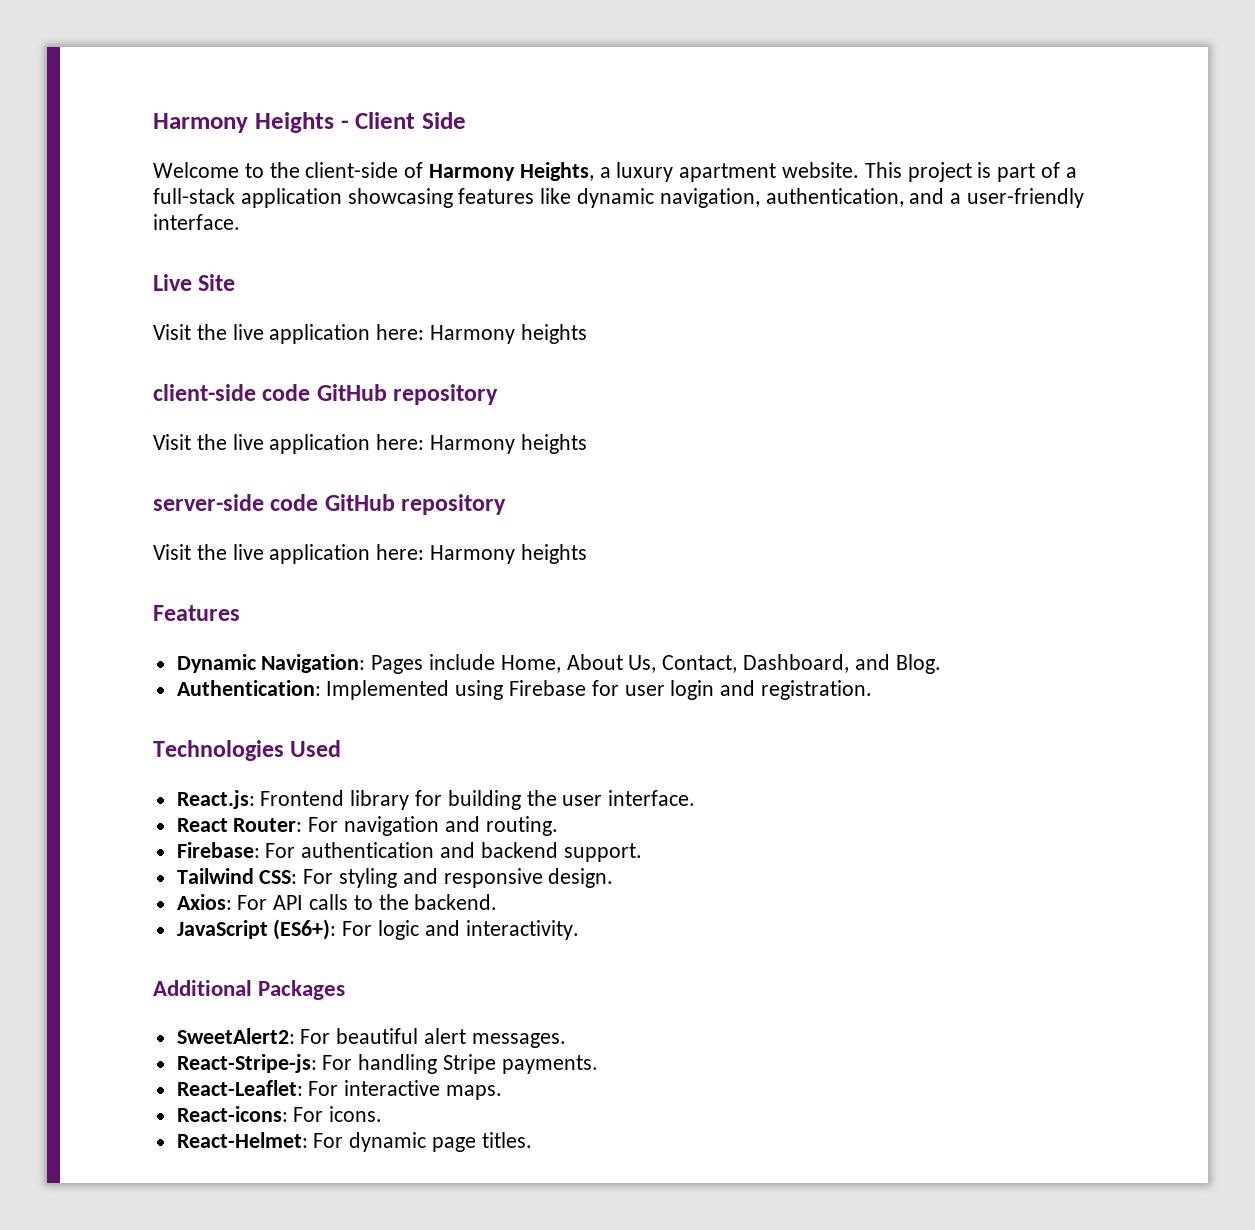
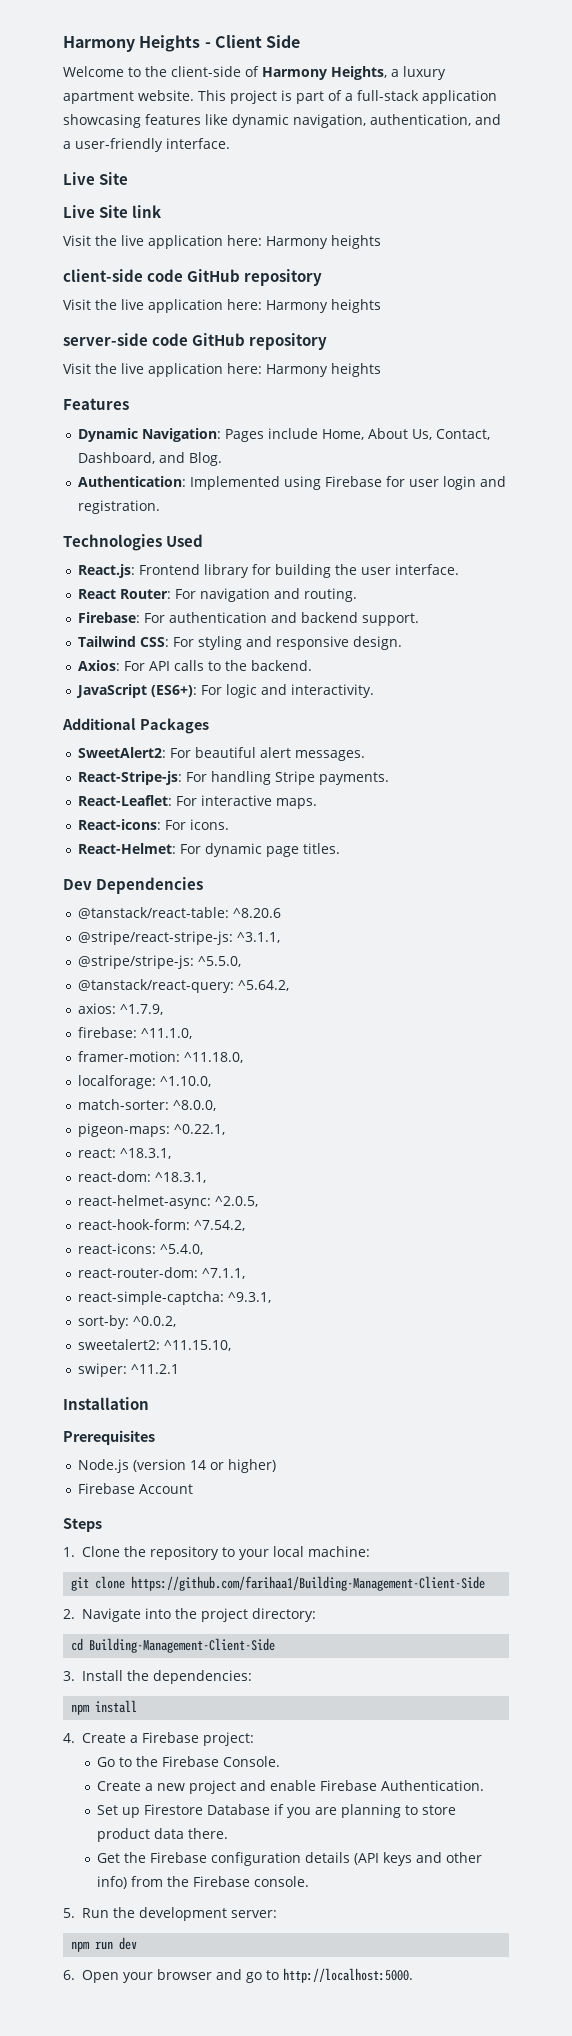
(236, 282) none -> [63,205,162,218] // Live Site link
(532, 1140) none -> [63,877,204,894] [78,907,282,919] [78,931,281,945] [78,955,242,969] [78,979,290,993] [78,1003,164,1015] [78,1027,193,1039] [78,1051,244,1063] [78,1075,212,1089] [78,1099,217,1111] [78,1123,226,1137] [78,1148,172,1159] [78,1171,207,1183] [78,1195,259,1209] [78,1219,246,1231] [78,1243,204,1255] [78,1267,246,1279] [78,1291,272,1305] [78,1315,177,1329] [78,1339,232,1351] [78,1363,180,1377] [63,1397,149,1410] [63,1430,155,1445] [78,1459,277,1473] [78,1483,194,1494] [63,1518,102,1532] [63,1546,371,1560] [71,1576,486,1591] [63,1608,317,1622] [71,1638,276,1653] [63,1670,253,1684] [71,1700,138,1715] [63,1732,255,1746] [97,1756,281,1767] [97,1780,485,1794] [97,1804,457,1818] [97,1828,229,1842] [97,1852,483,1866] [97,1876,310,1889] [63,1907,278,1921] [71,1937,138,1952] [63,1968,414,1983] // Dev Dependencies // @tanstack/react-table: ^8.20.6 // @stripe/react-stripe-js: ^3.1.1, // @stripe/stripe-js: ^5.5.0, // @tanstack/react-query: ^5.64.2, // axios: ^1.7.9, // firebase: ^11.1.0, // framer-motion: ^11.18.0, // localforage: ^1.10.0, // match-sorter: ^8.0.0, // pigeon-maps: ^0.22.1, // react: ^18.3.1, // react-dom: ^18.3.1, // react-helmet-async: ^2.0.5, // react-hook-form: ^7.54.2, // react-icons: ^5.4.0, // react-router-dom: ^7.1.1, // react-simple-captcha: ^9.3.1, // sort-by: ^0.0.2, // sweetalert2: ^11.15.10, // swiper: ^11.2.1 // Installation // Prerequisites // Node.js (version 14 or higher) // Firebase Account // Steps // 1. Clone the repository to your local machine: // git clone https://github.com/farihaa1/Building-Management-Client-Side // 2. Navigate into the project directory: // cd Building-Management-Client-Side // 3. Install the dependencies: // npm install // 4. Create a Firebase project: // Go to the Firebase Console. // Create a new project and enable Firebase Authentication. // Set up Firestore Database if you are planning to store product data there. // Get the Firebase configuration details (API keys and other info) from the Firebase console. // 5. Run the development server: // npm run dev // 6. Open your browser and go to http://localhost:5000.

